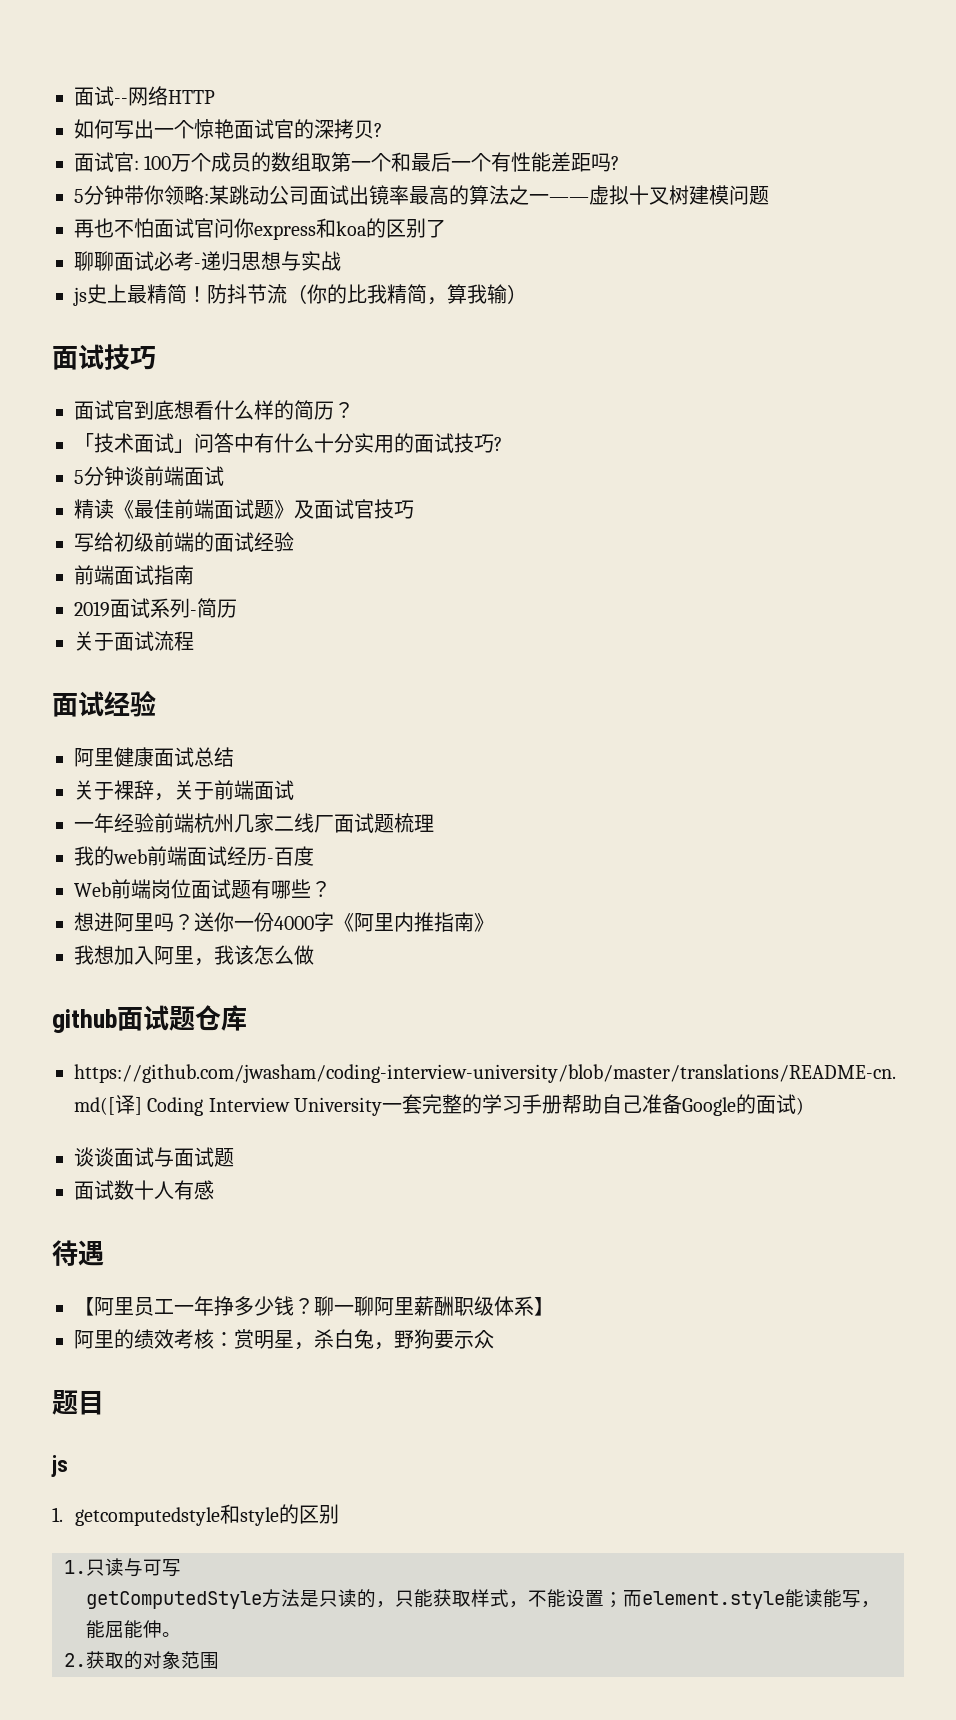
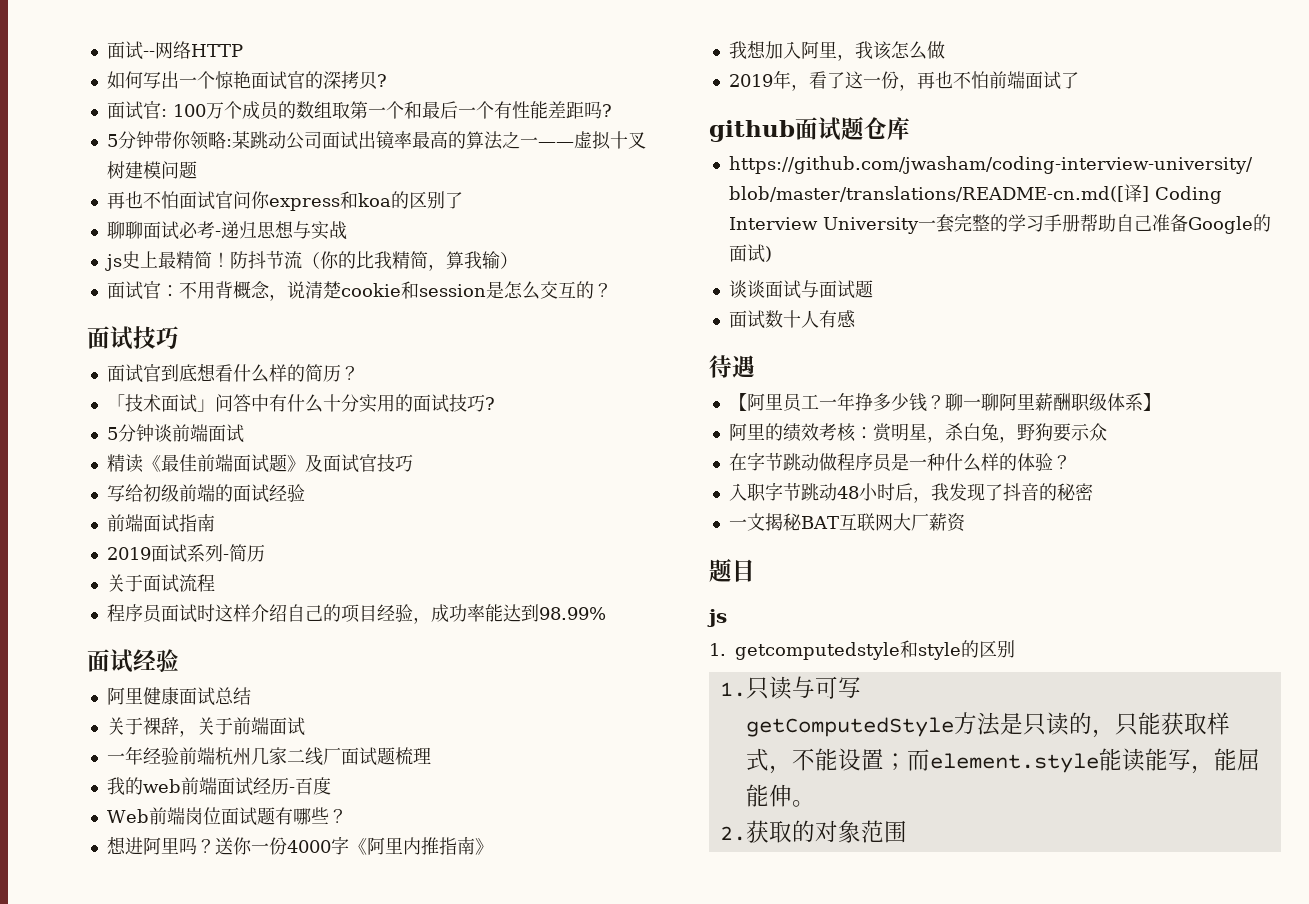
(527, 294) none -> [106,281,612,301] // 面试官：不用背概念，说清楚cookie和session是怎么交互的？
(194, 641) none -> [106,604,606,624] // 程序员面试时这样介绍自己的项目经验，成功率能达到98.99%
(314, 955) none -> [728,70,1079,91] // 2019年，看了这一份，再也不怕前端面试了
(494, 1339) none -> [728,452,1071,472] [728,482,1093,503] [728,513,966,532] // 在字节跳动做程序员是一种什么样的体验？ // 入职字节跳动48小时后，我发现了抖音的秘密 // 一文揭秘BAT互联网大厂薪资

